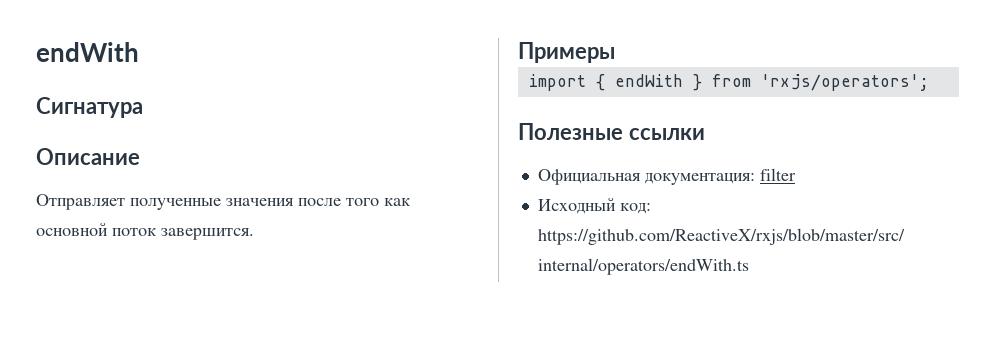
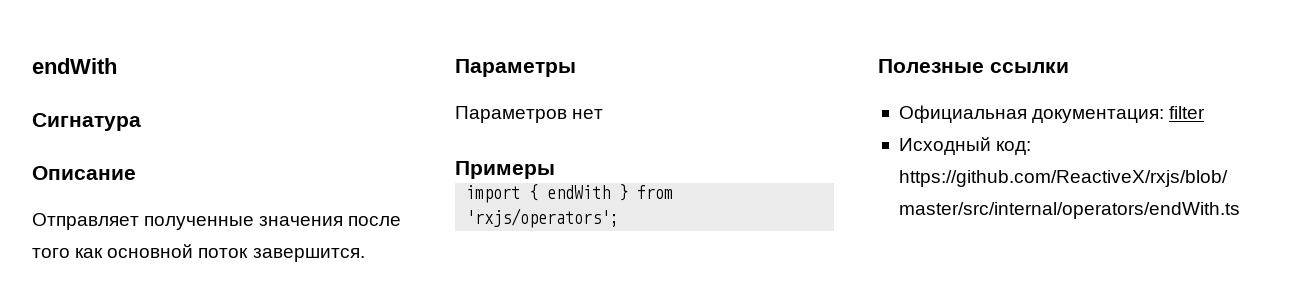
(254, 234) none -> [455,59,576,77] [455,106,604,123] // Параметры // Параметров нет

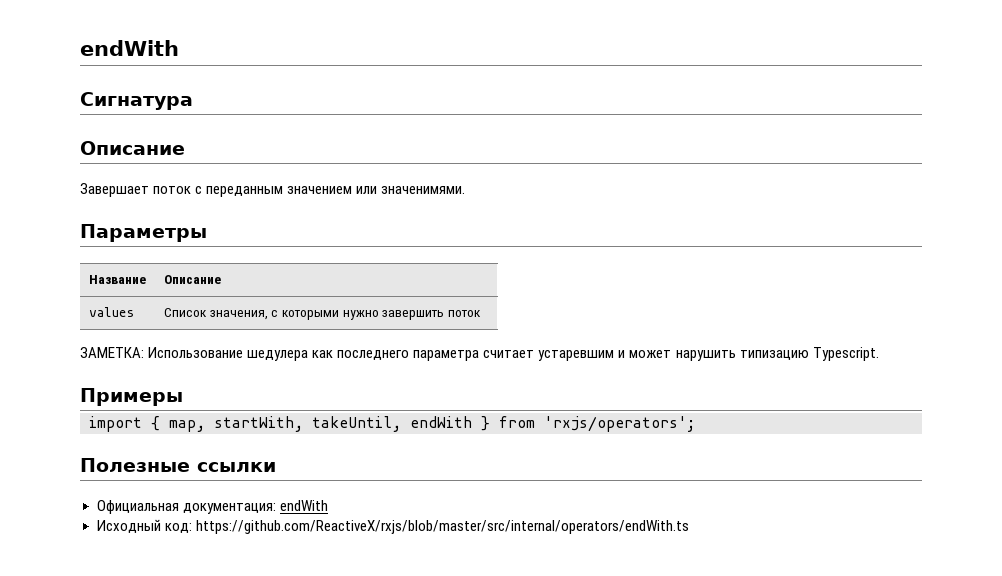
[32,213,402,230] [32,244,365,262] [455,59,576,77] [455,106,604,123] Отправляет полученные значения после того как основной поток завершится. // Параметры // Параметров нет -> [80,183,466,197] [80,224,207,242] [88,275,146,284] [163,275,221,284] [88,307,134,317] [163,308,481,320] [80,347,879,361] Завершает поток с переданным значением или значенимями. // Параметры // Название | Описание // values | Список значения, с которыми нужно завершить поток // ЗАМЕТКА: Использование шедулера как последнего параметра считает устаревшим и может нарушить типизацию Typescript.
(539, 192) none -> [169,416,401,432] map, startWith, takeUntil,
[1169,106,1206,119] filter -> [279,500,328,511] endWith

